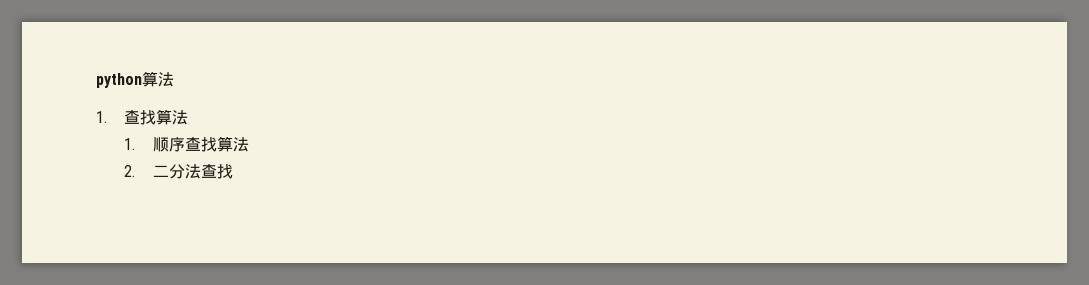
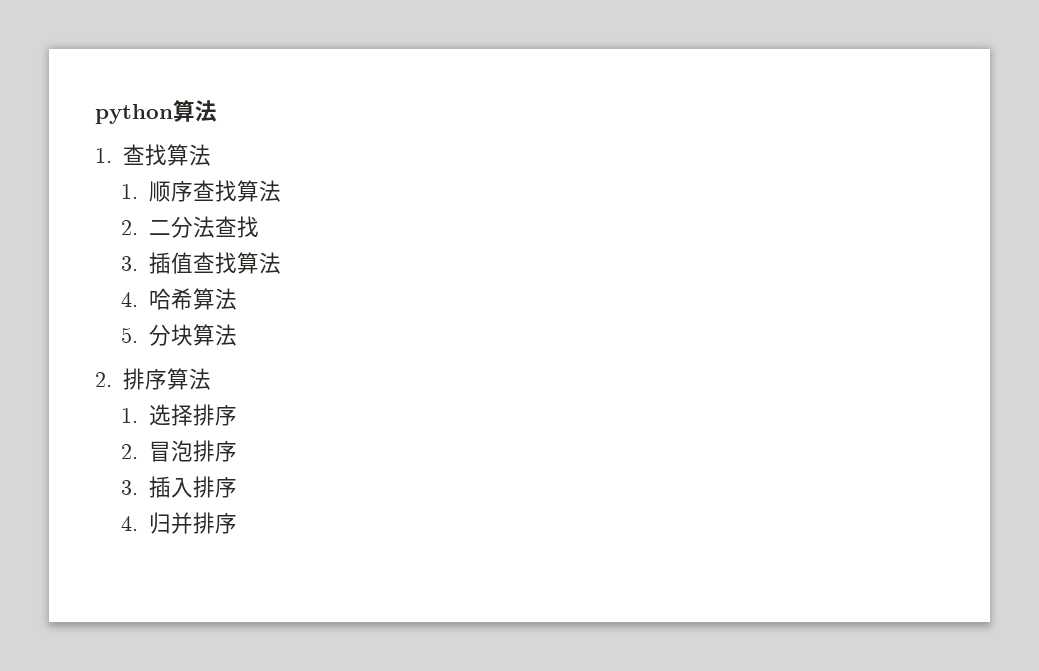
(233, 171) none -> [121,252,282,274] [121,288,238,310] [121,324,238,346] [95,368,211,390] [121,404,238,426] [121,440,238,462] [121,476,238,498] [121,512,238,534] // 3.插值查找算法 // 4.哈希算法 // 5.分块算法 // 2.排序算法 // 1.选择排序 // 2.冒泡排序 // 3.插入排序 // 4.归并排序

